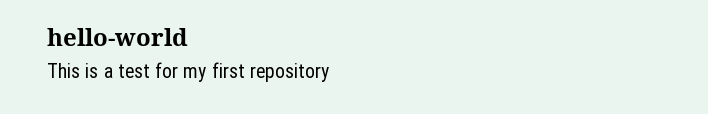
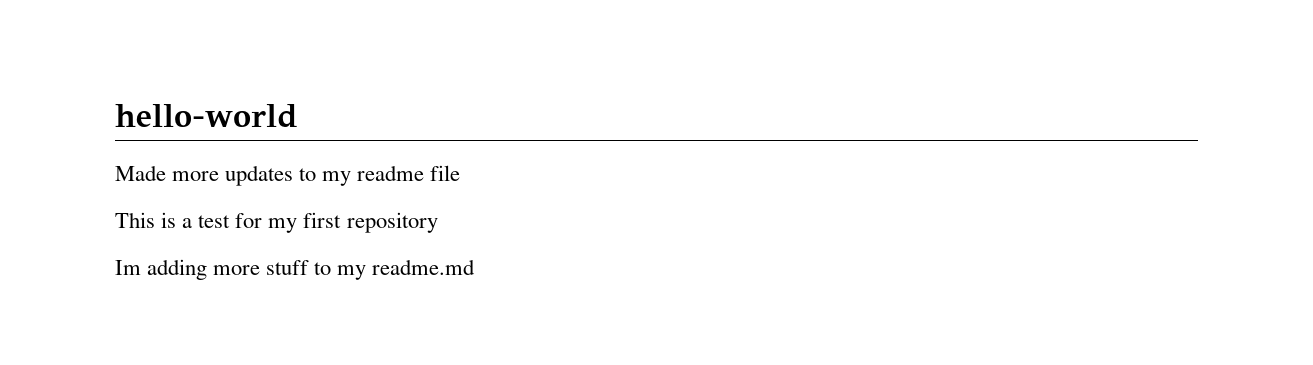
(188, 37) none -> [115,165,461,186] // Made more updates to my readme file
(329, 72) none -> [115,259,476,280] // Im adding more stuff to my readme.md

